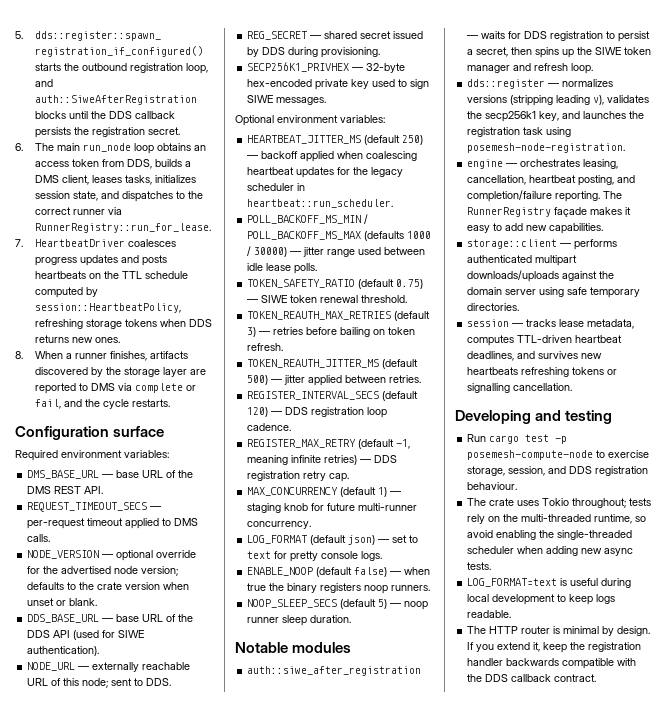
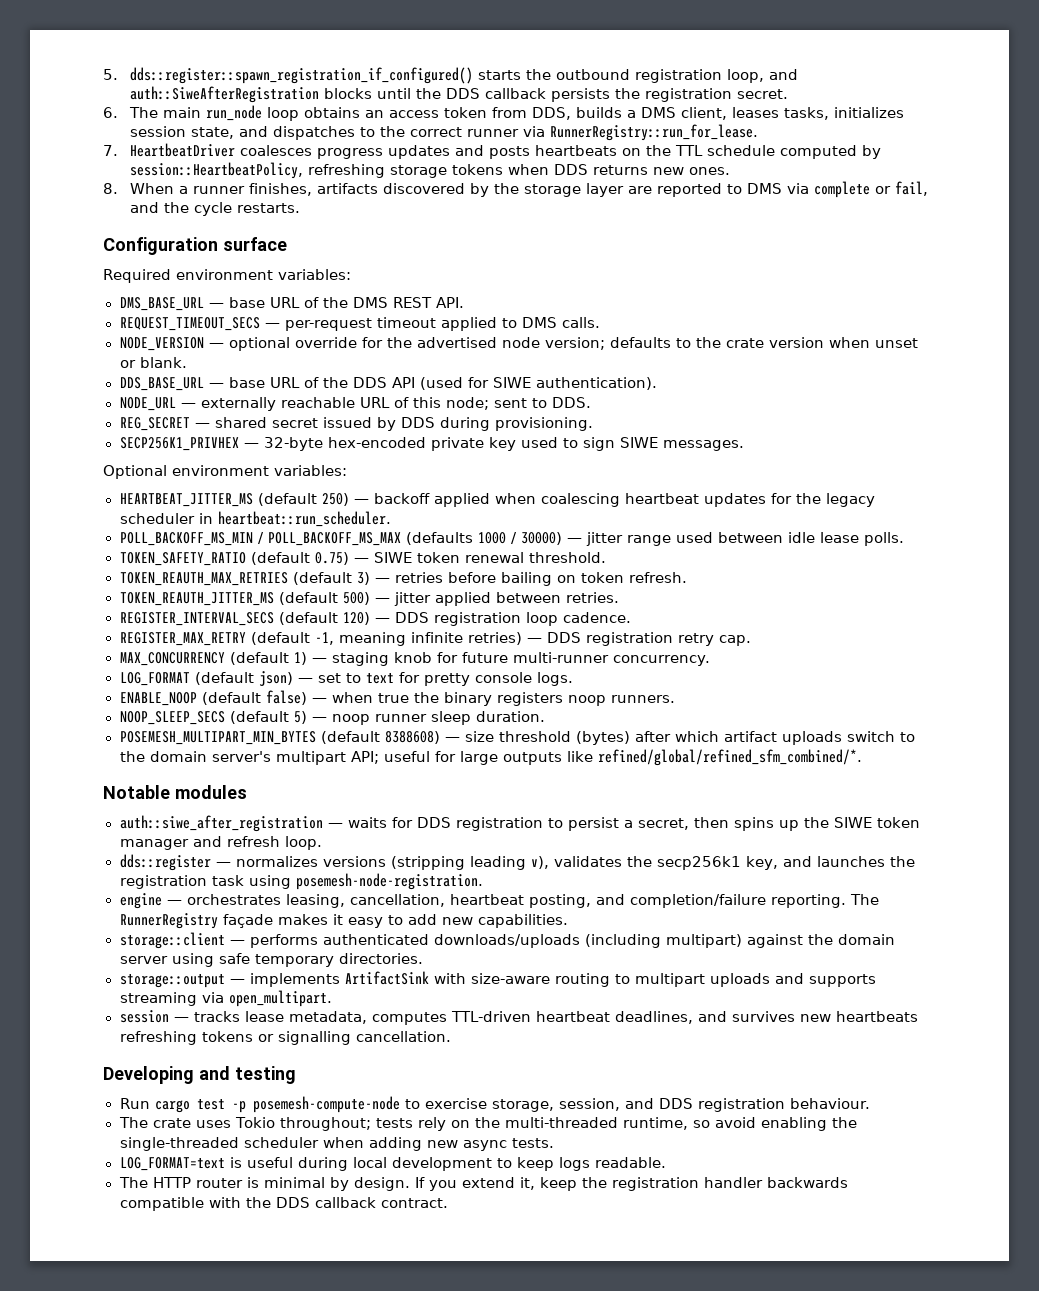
(352, 619) none -> [119,731,915,745] [119,749,862,766] // POSEMESH_MULTIPART_MIN_BYTES (default 8388608) — size threshold (bytes) after which artifact uploads switch to the domain server's multipart API; useful for large outputs like refined/global/refined_sfm_combined/*.
[535,255,578,266] [467,270,560,282] multipart downloads/uploads -> [433,934,742,948] downloads/uploads (including multipart)
(520, 307) none -> [119,971,876,988] [119,990,332,1007] // storage::output — implements ArtifactSink with size-aware routing to multipart uploads and supports streaming via open_multipart.

